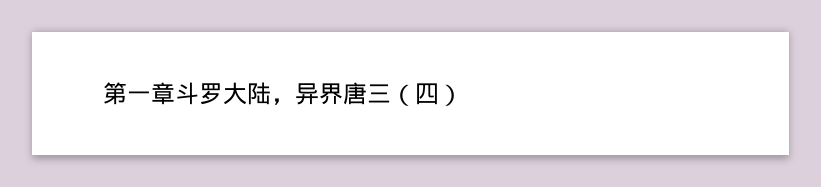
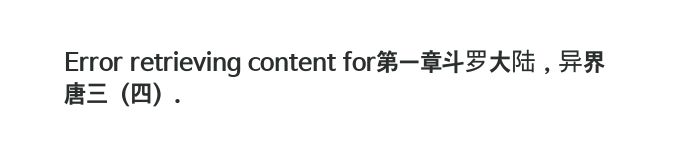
(103, 93) none -> [64,51,377,77] Error retrieving content for
(463, 95) none -> [174,99,181,104] .

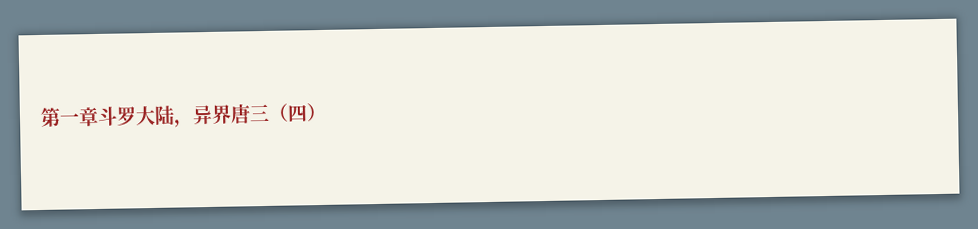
[64,51,377,77] Error retrieving content for -> (40, 117) none
[174,99,181,104] . -> (327, 112) none

